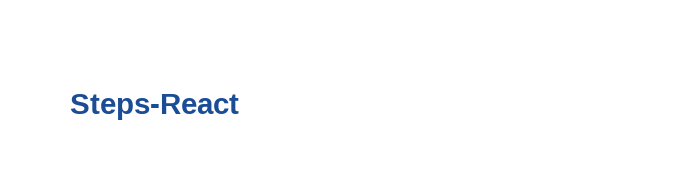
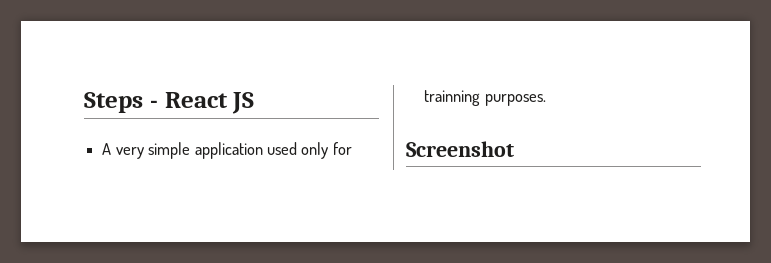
[70,94,239,120] Steps-React -> [84,92,255,114] [102,142,352,159] [424,90,546,106] [406,141,514,157] Steps - React JS // A very simple application used only for trainning purposes. // Screenshot

